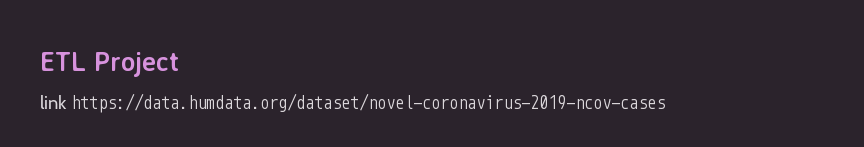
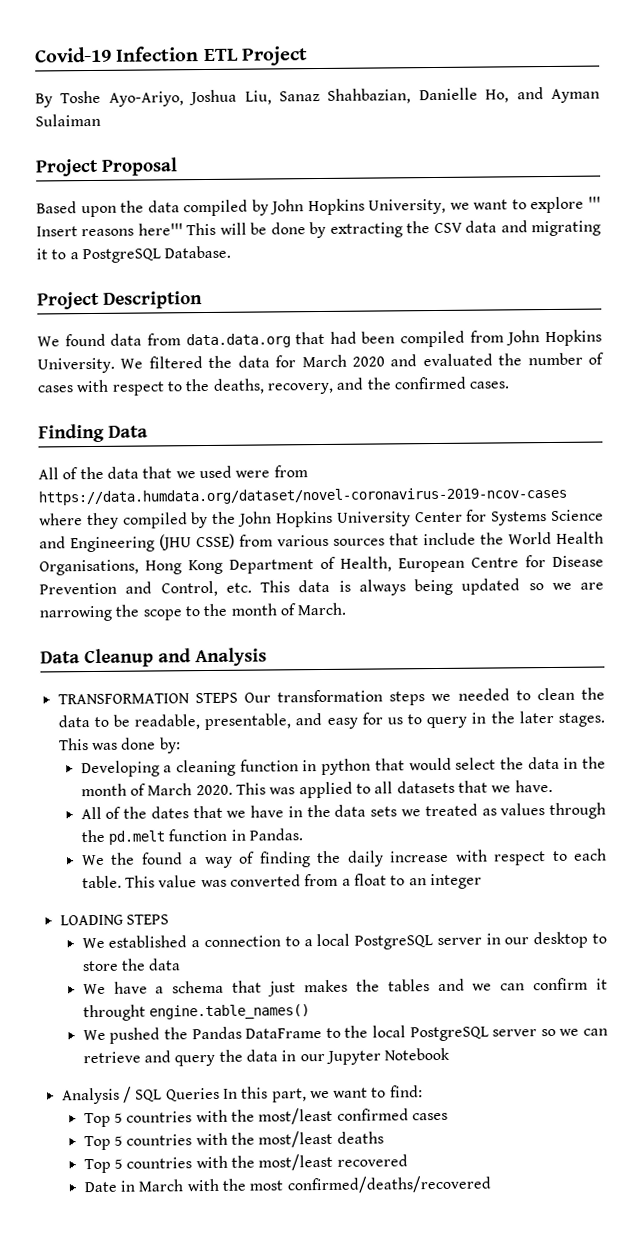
(40, 61) none -> [34,46,200,63] Covid-19 Infection
[40,93,665,113] link https://data.humdata.org/dataset/novel-coronavirus-2019-ncov-cases -> [35,87,600,108] [35,113,101,127] [35,157,178,177] [36,196,602,218] [36,220,601,239] [36,245,232,264] [37,291,203,310] [37,329,602,349] [37,352,604,374] [37,376,510,396] [38,423,148,443] [38,465,308,480] [38,486,567,506] [39,509,604,530] [39,531,604,553] [39,555,604,576] [39,578,604,597] [39,602,347,622] [40,647,267,668] [57,687,606,706] [57,710,605,731] [58,737,181,754] [80,756,606,778] [80,779,553,799] [80,802,606,820] [80,828,303,845] [81,848,607,869] [81,873,482,890] [59,914,169,926] [81,931,607,950] [81,958,182,972] [82,977,608,997] [82,1004,311,1022] [82,1025,608,1044] [82,1047,451,1067] [61,1085,423,1105] [83,1107,448,1128] [83,1130,384,1151] [83,1153,408,1174] [83,1175,491,1194] By Toshe Ayo-Ariyo, Joshua Liu, Sanaz Shahbazian, Danielle Ho, and Ayman Sulaiman // Project Proposal // Based upon the data compiled by John Hopkins University, we want to explore ''' Insert reasons here''' This will be done by extracting the CSV data and migrating it to a PostgreSQL Database. // Project Description // We found data from data.data.org that had been compiled from John Hopkins University. We filtered the data for March 2020 and evaluated the number of cases with respect to the deaths, recovery, and the confirmed cases. // Finding Data // All of the data that we used were from https://data.humdata.org/dataset/novel-coronavirus-2019-ncov-cases where they compiled by the John Hopkins University Center for Systems Science and Engineering (JHU CSSE) from various sources that include the World Health Organisations, Hong Kong Department of Health, European Centre for Disease Prevention and Control, etc. This data is always being updated so we are narrowing the scope to the month of March. // Data Cleanup and Analysis // TRANSFORMATION STEPS Our transformation steps we needed to clean the data to be readable, presentable, and easy for us to query in the later stages. This was done by: // Developing a cleaning function in python that would select the data in the month of March 2020. This was applied to all datasets that we have. // All of the dates that we have in the data sets we treated as values through the pd.melt function in Pandas. // We the found a way of finding the daily increase with respect to each table. This value was converted from a float to an integer // LOADING STEPS // We established a connection to a local PostgreSQL server in our desktop to store the data // We have a schema that just makes the tables and we can confirm it throught engine.table_names() // We pushed the Pandas DataFrame to the local PostgreSQL server so we can retrieve and query the data in our Jupyter Notebook // Analysis / SQL Queries In this part, we want to find: // Top 5 countries with the most/least confirmed cases // Top 5 countries with the most/least deaths // Top 5 countries with the most/least recovered // Date in March with the most confirmed/deaths/recovered

